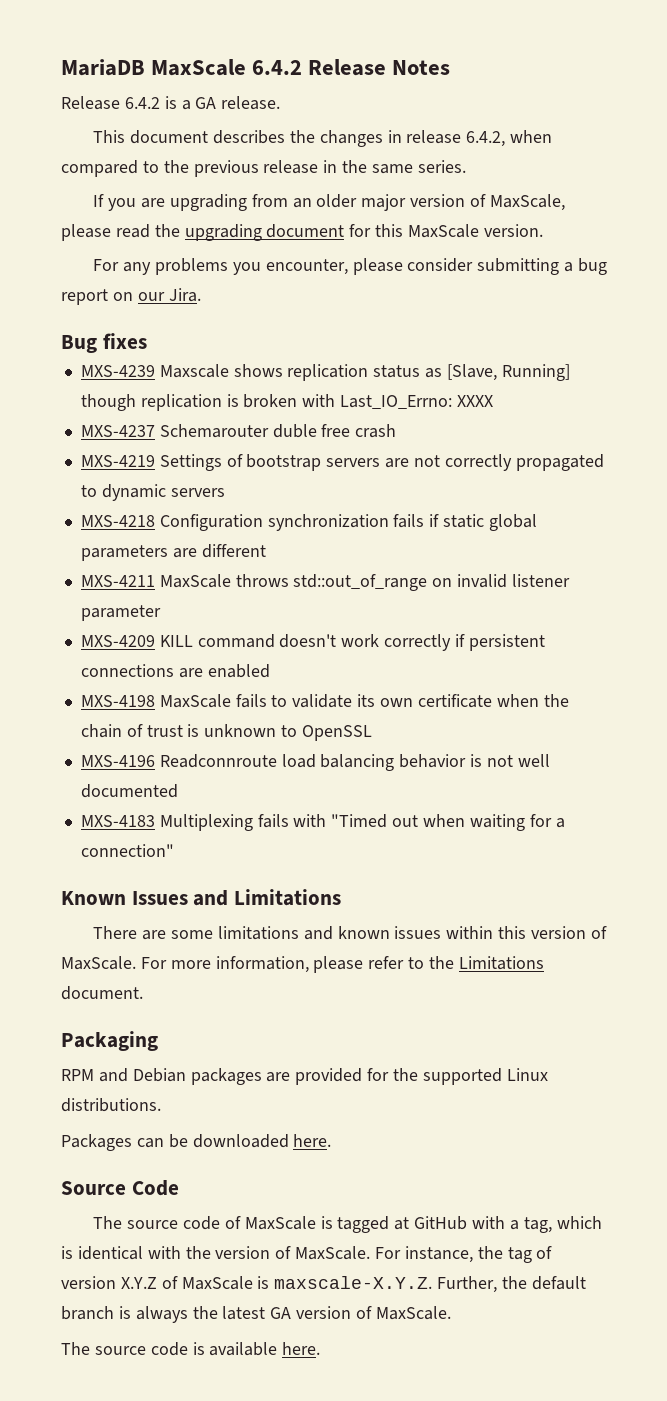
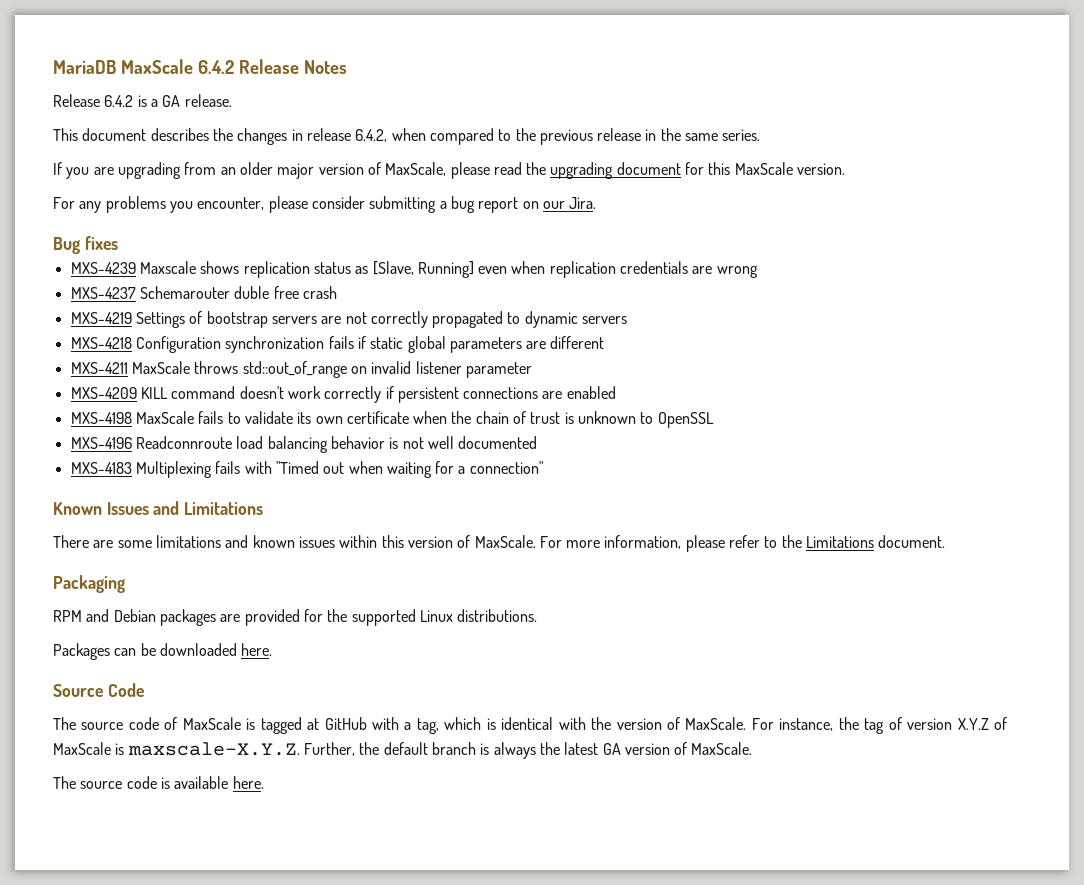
[80,394,493,411] though replication is broken with Last_IO_Errno: XXXX -> [478,261,758,278] even when replication credentials are wrong

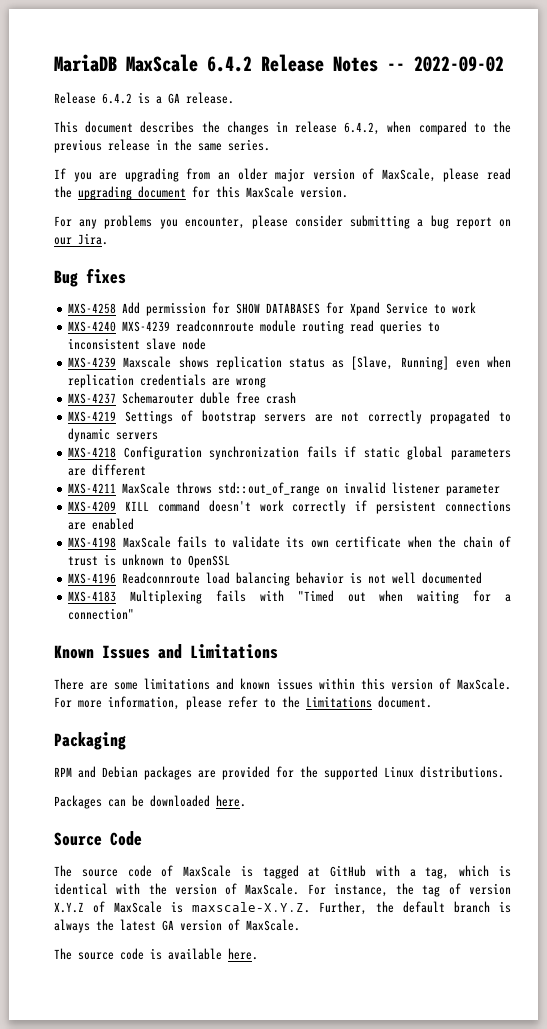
(347, 67) none -> [387,56,504,72] -- 2022-09-02
(118, 243) none -> [68,302,477,316] [68,320,441,334] [68,338,207,350] // MXS-4258 Add permission for SHOW DATABASES for Xpand Service to work // MXS-4240 MXS-4239 readconnroute module routing read queries to inconsistent slave node

